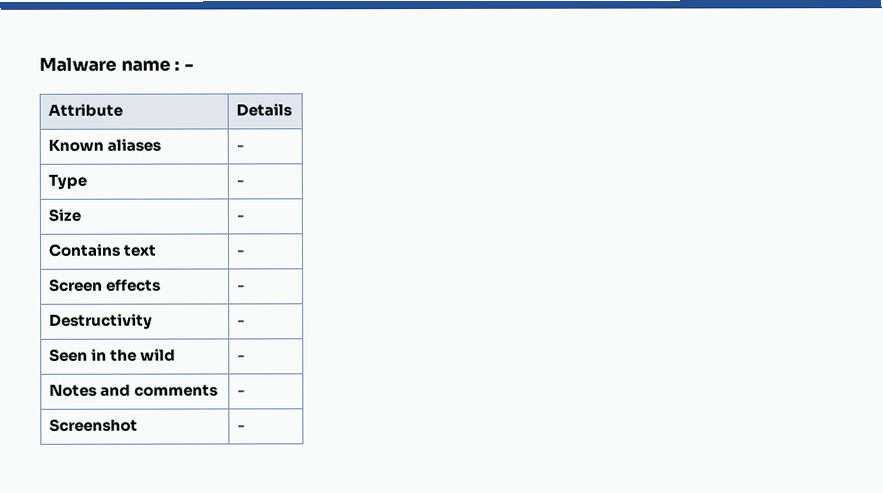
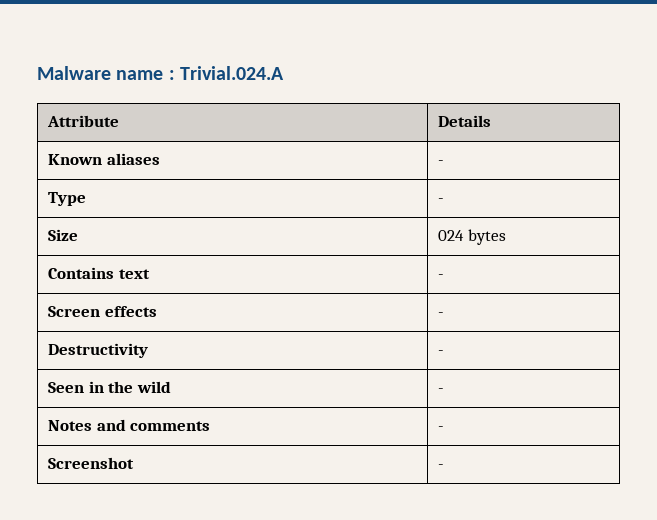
[184,63,195,71] - -> [180,66,285,80] Trivial.024.A
[235,215,245,221] - -> [438,229,506,245] 024 bytes

